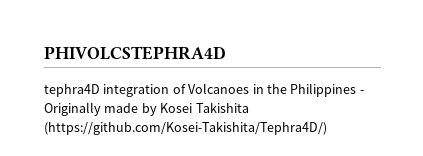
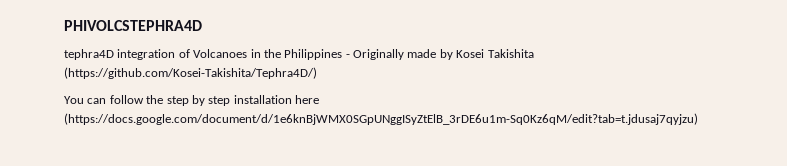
(327, 128) none -> [64,95,319,106] [64,113,698,125] // You can follow the step by step installation here (https://docs.google.com/document/d/1e6knBjWMX0SGpUNggISyZtElB_3rDE6u1m-Sq0Kz6qM/edit?tab=t.jdusaj7qyjzu)

